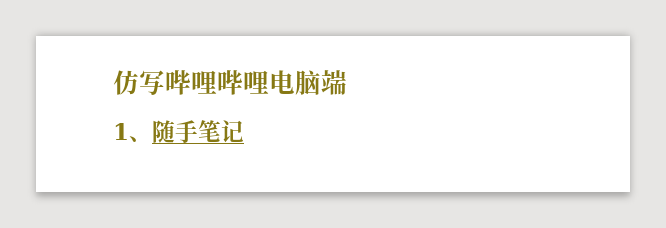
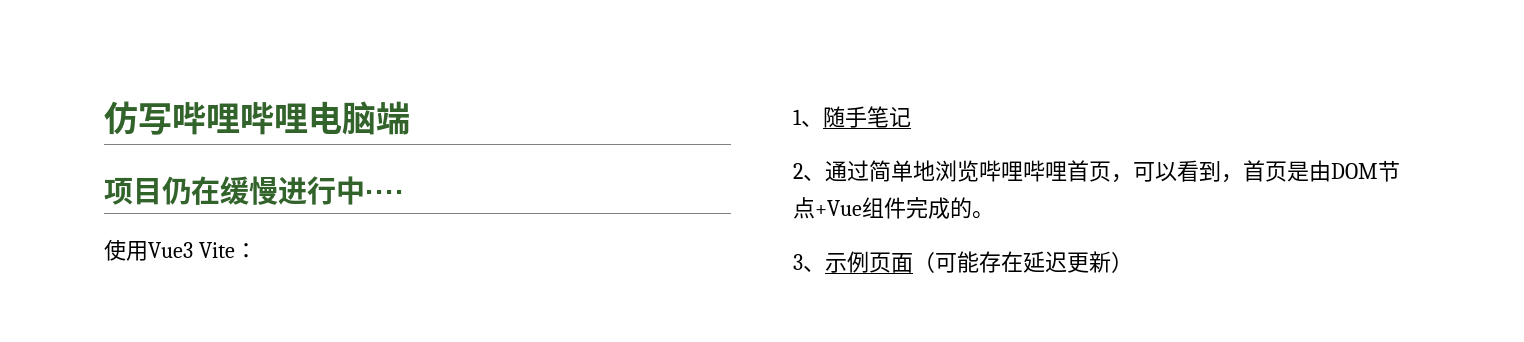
[113,120,244,143] 1、随手笔记 -> [104,176,405,205] [104,239,257,261] [793,106,911,128] [793,160,1400,183] [793,197,994,219] [793,251,1133,273] 项目仍在缓慢进行中···· // 使用Vue3 Vite： // 1、随手笔记 // 2、通过简单地浏览哔哩哔哩首页，可以看到，首页是由DOM节点+Vue组件完成的。 // 3、示例页面（可能存在延迟更新）

